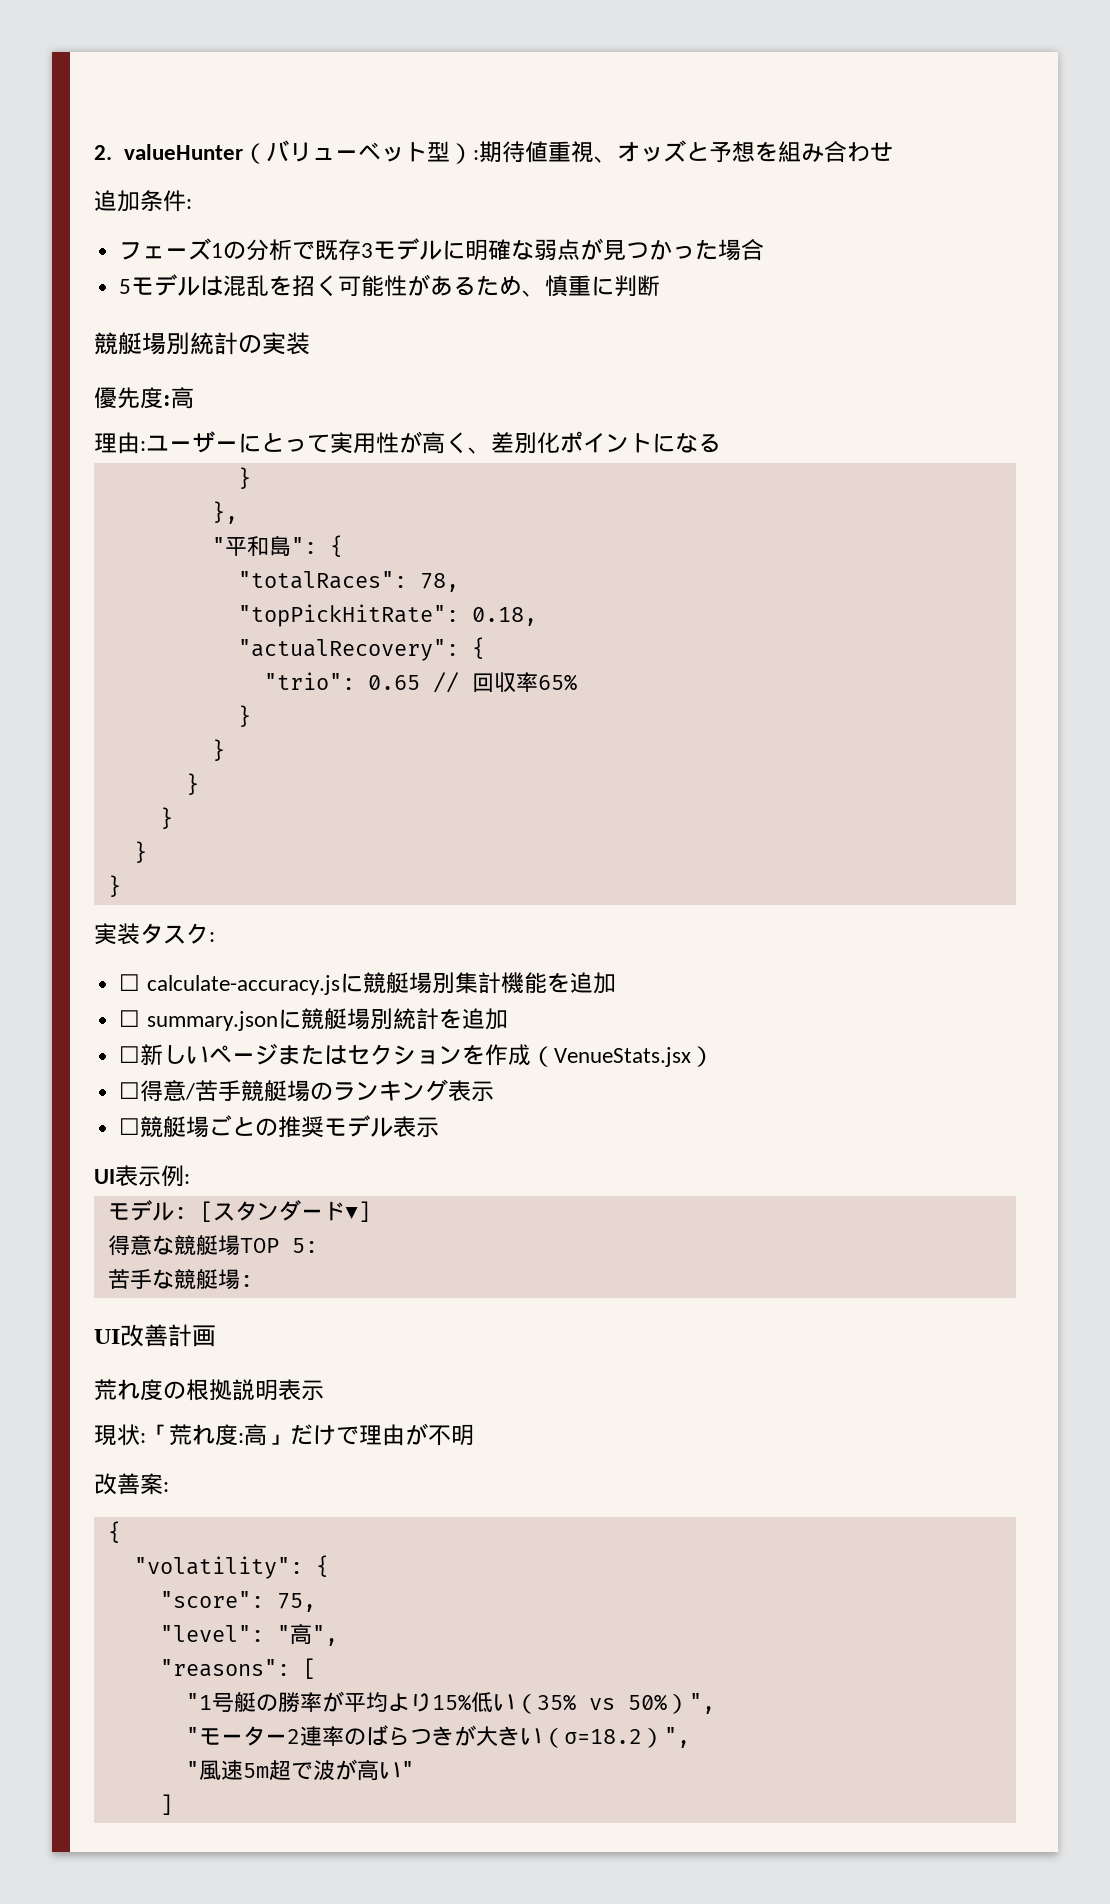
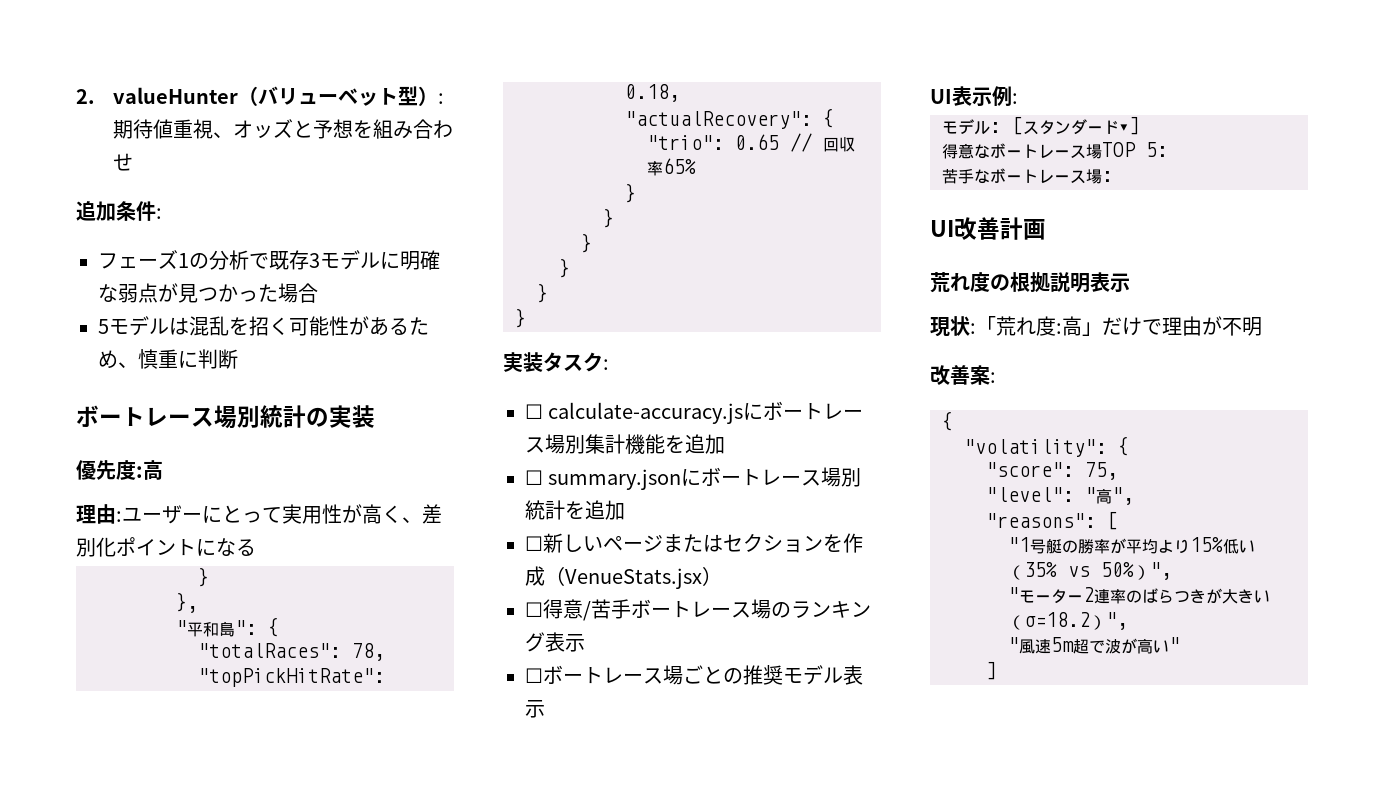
[94,332,142,355] 競艇 -> [76,405,214,427] ボートレース
[362,972,409,994] 競艇 -> [763,401,864,420] [525,437,545,453] ボートレース
[300,1008,347,1030] 競艇 -> [701,467,822,486] ボートレース
[241,1080,288,1102] 競艇 -> [631,599,751,618] ボートレース
[140,1116,187,1138] 競艇 -> [543,665,663,684] ボートレース
[173,1235,218,1256] 競艇 -> [990,143,1086,159] ボートレース
[173,1269,218,1290] 競艇 -> [990,168,1086,184] ボートレース

